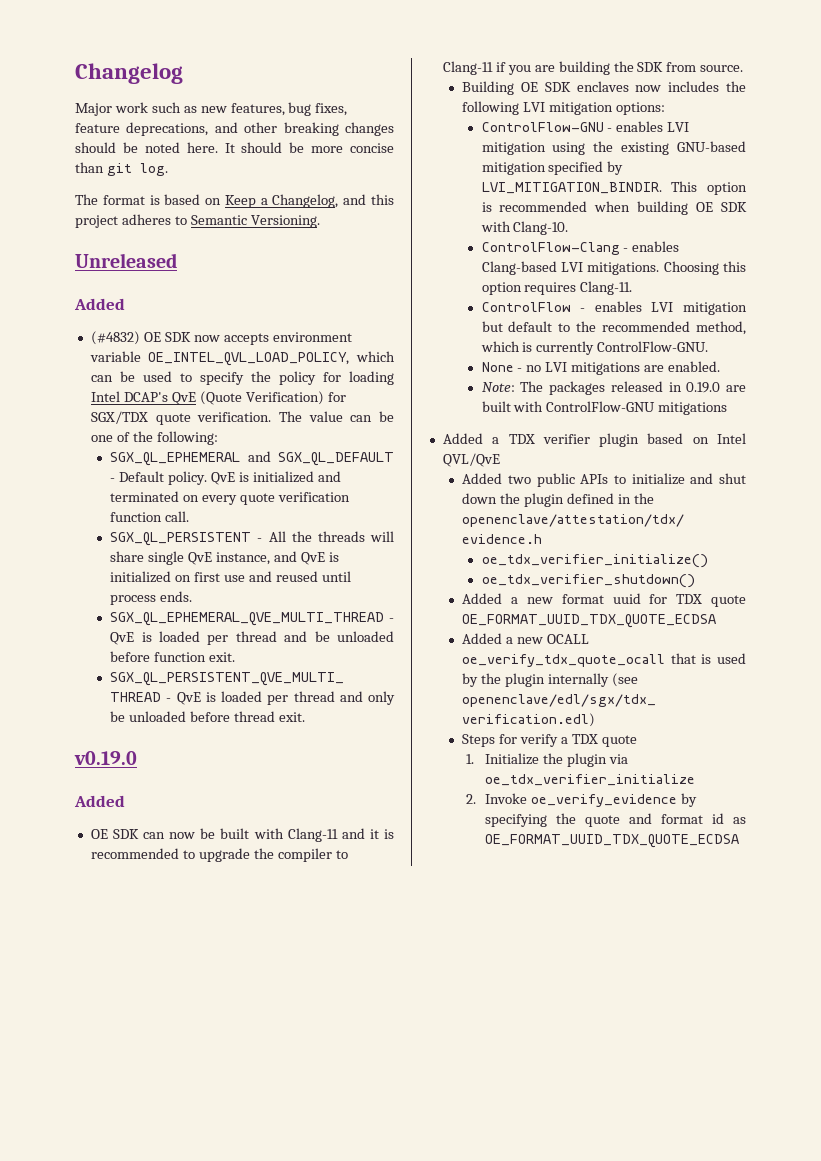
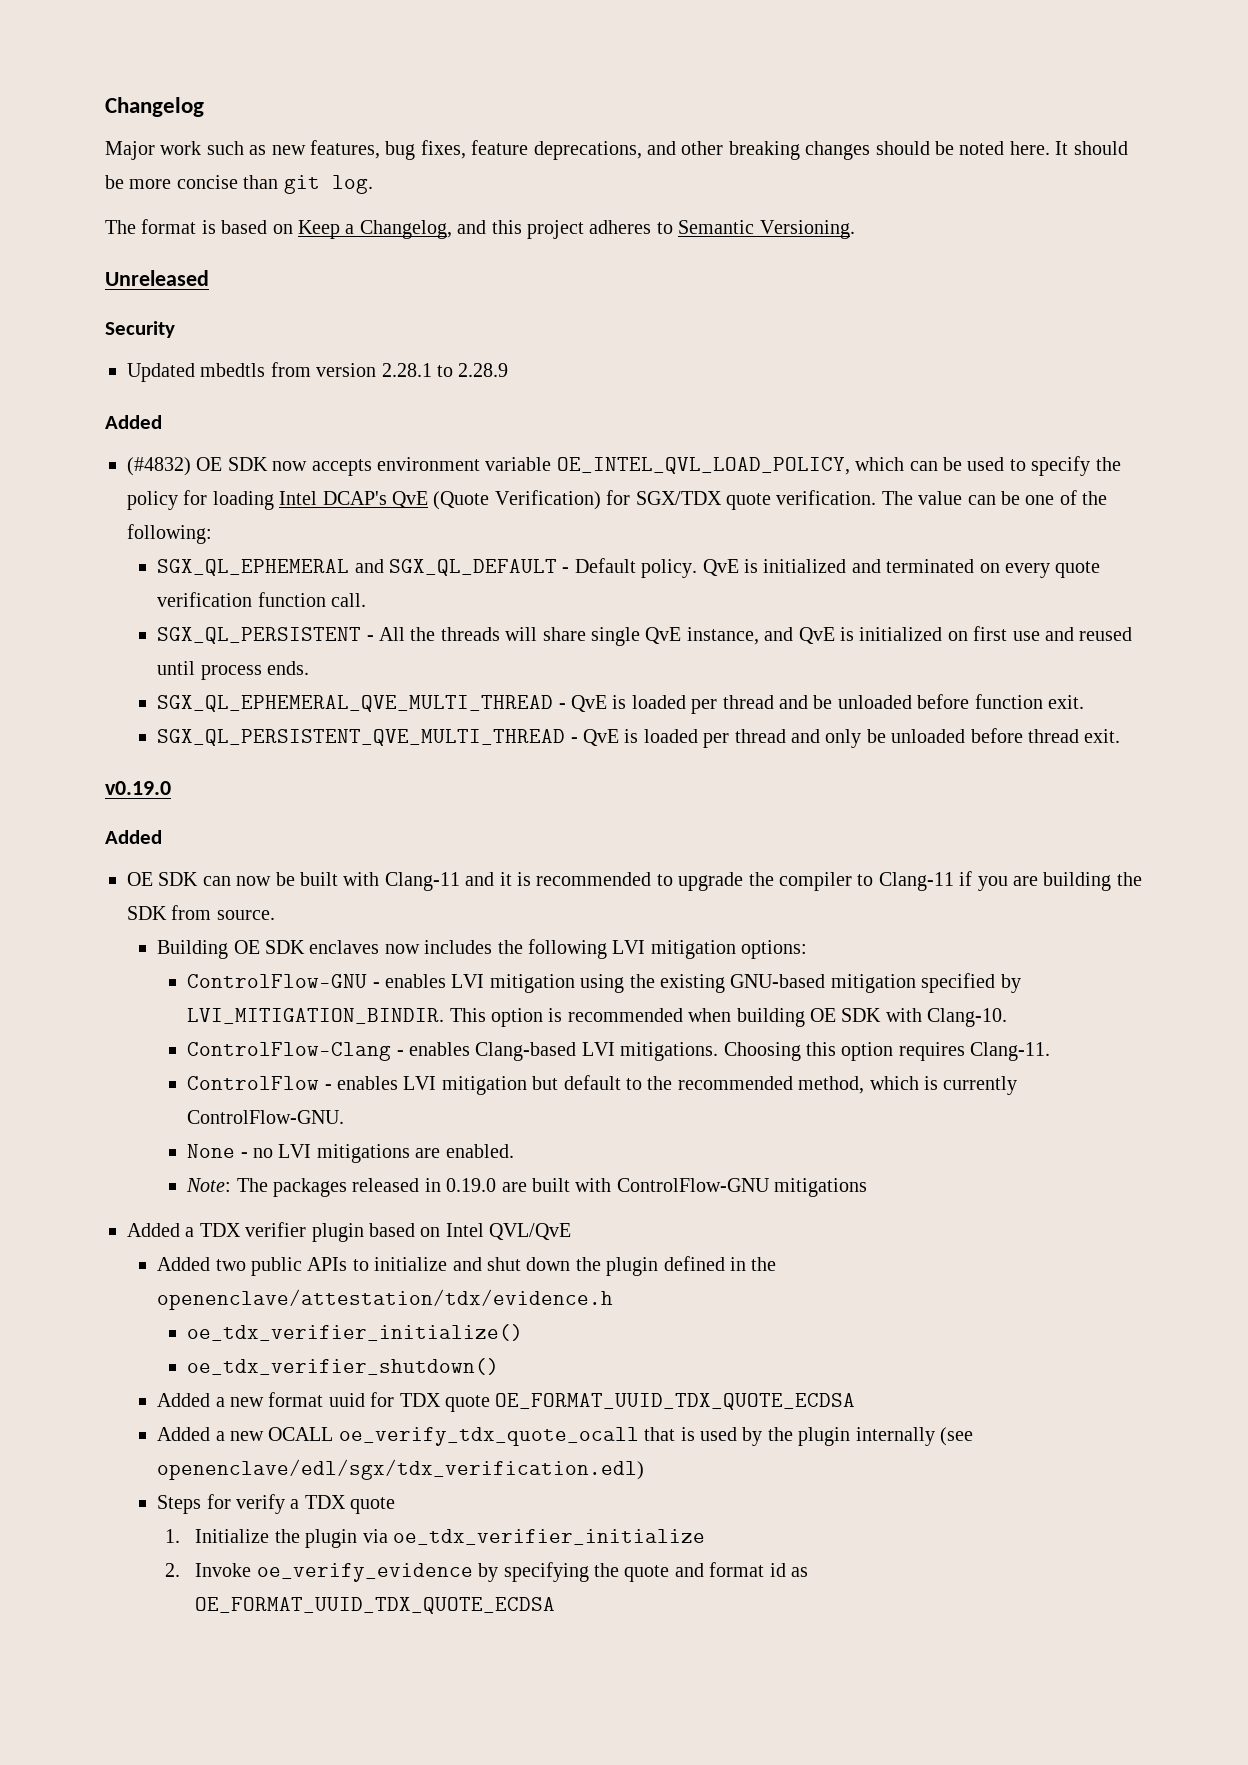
(177, 260) none -> [105,321,175,338] [127,362,509,382] // Security // Updated mbedtls from version 2.28.1 to 2.28.9

